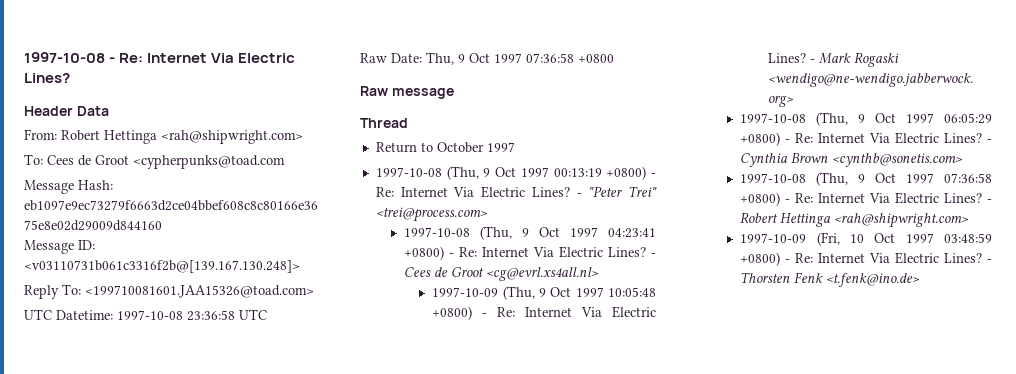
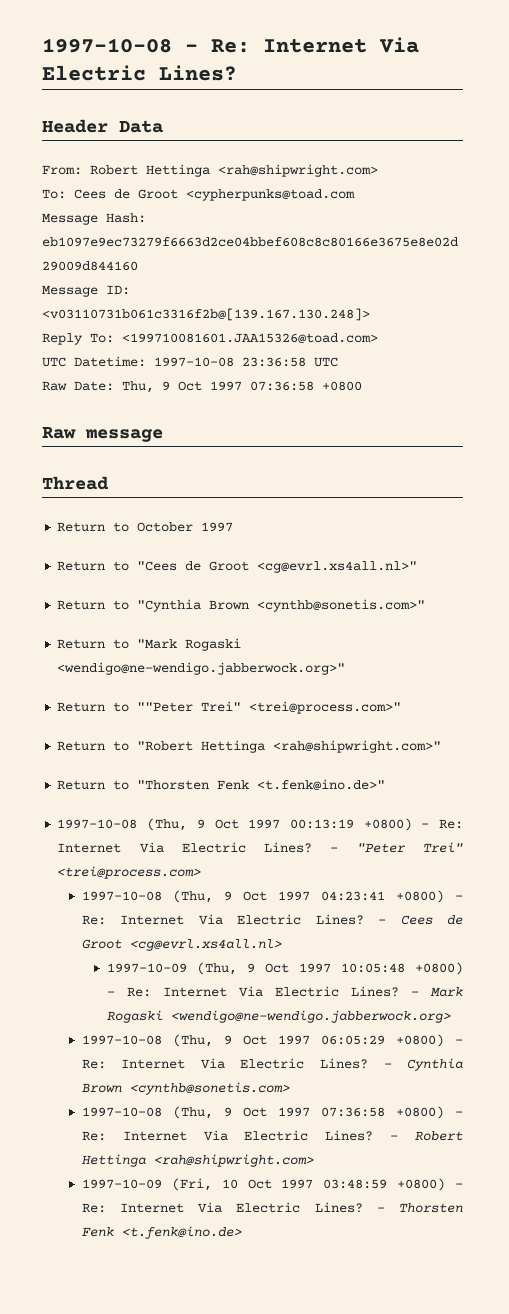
(515, 147) none -> [57,561,418,573] [57,599,426,612] [57,638,242,651] [57,662,346,675] [57,701,402,714] [57,740,442,753] [57,779,386,791] // Return to "Cees de Groot <cg@evrl.xs4all.nl>" // Return to "Cynthia Brown <cynthb@sonetis.com>" // Return to "Mark Rogaski <wendigo@ne-wendigo.jabberwock.org>" // Return to ""Peter Trei" <trei@process.com>" // Return to "Robert Hettinga <rah@shipwright.com>" // Return to "Thorsten Fenk <t.fenk@ino.de>"

